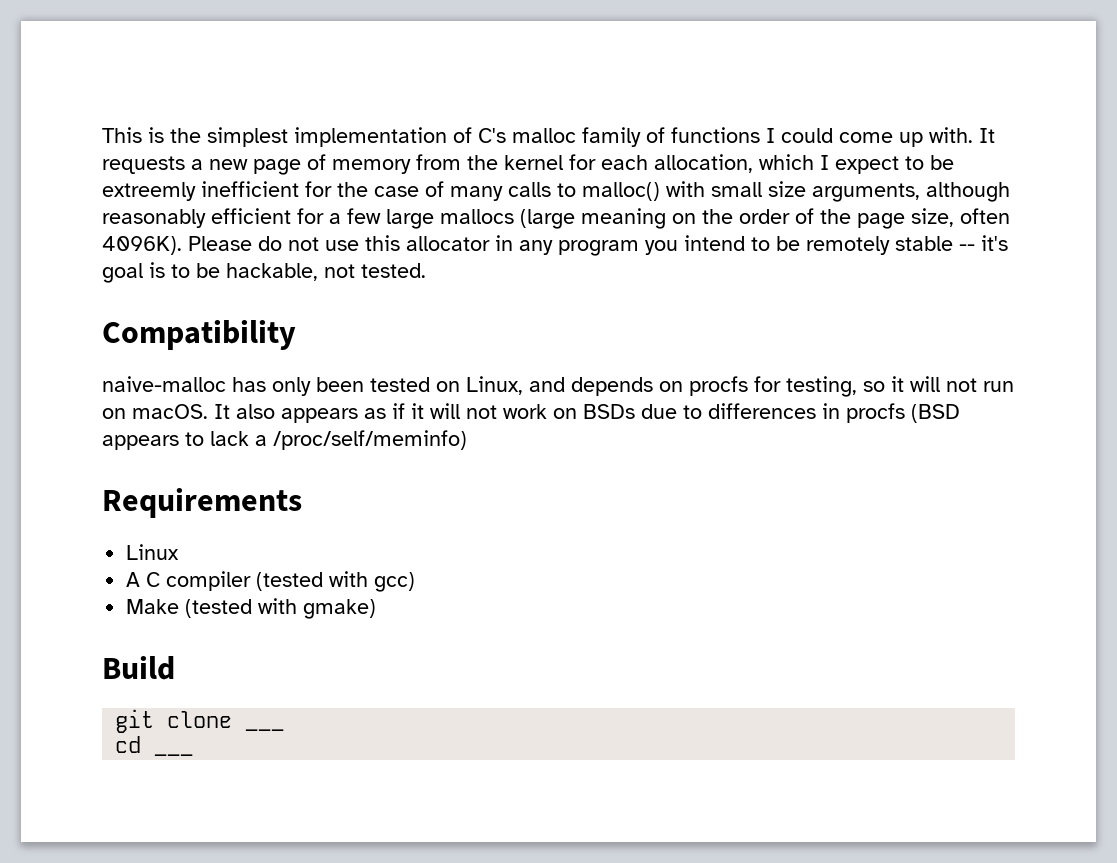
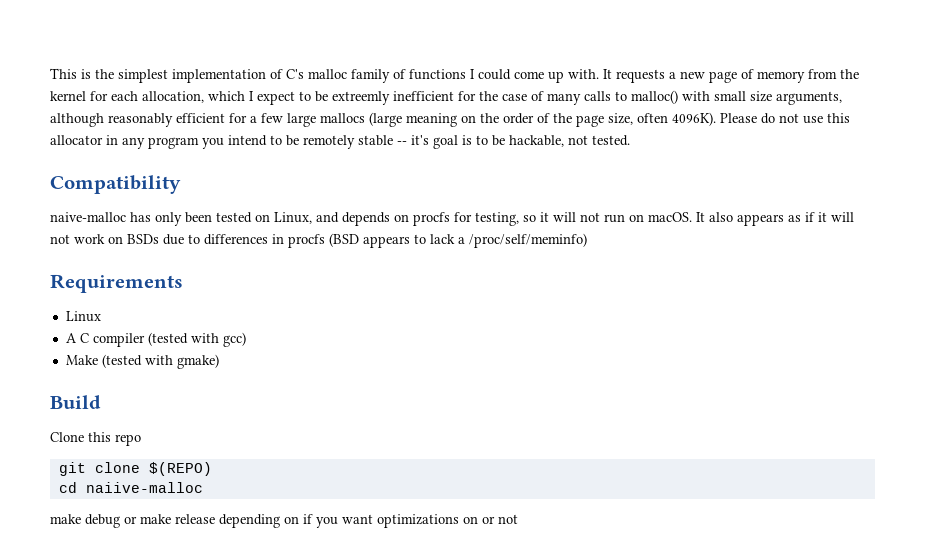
(175, 668) none -> [50,432,141,446] // Clone this repo
[245,728,285,731] ___ -> [148,462,212,476] $(REPO)
[154,753,194,756] ___ -> [85,482,203,493] [50,514,518,528] naiive-malloc // make debug or make release depending on if you want optimizations on or not

